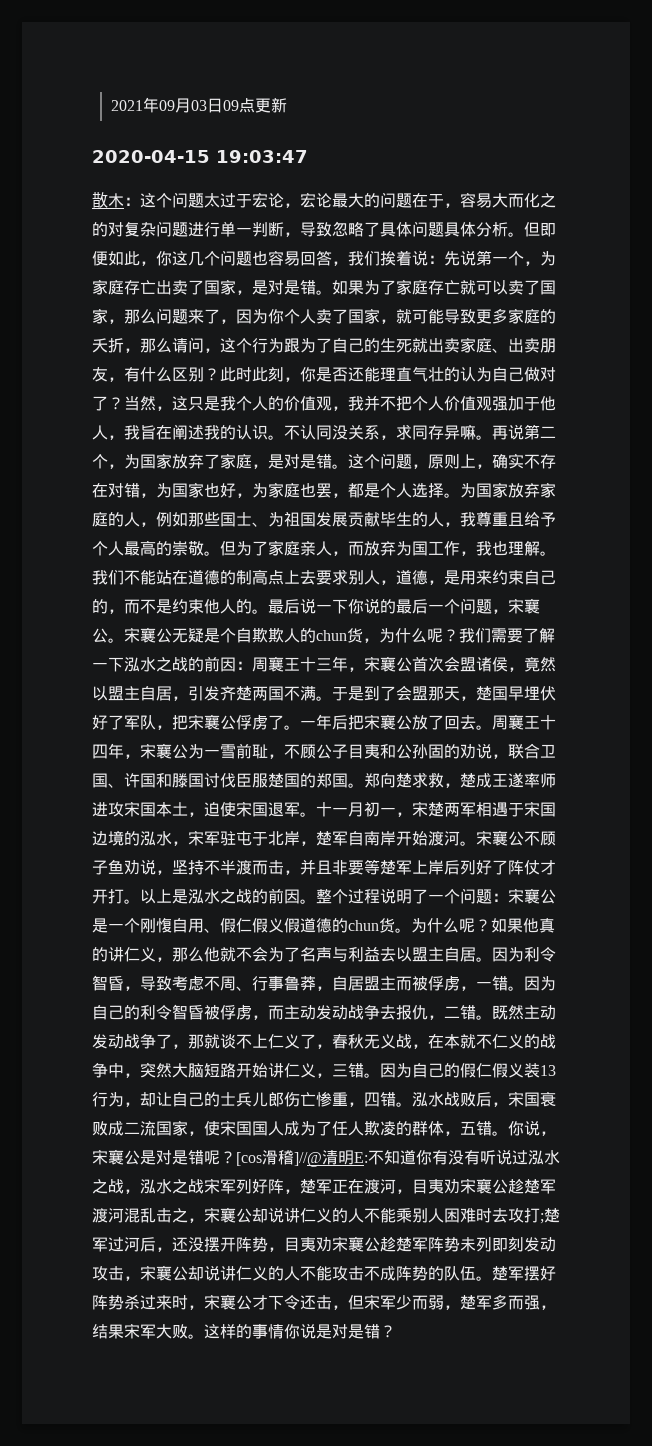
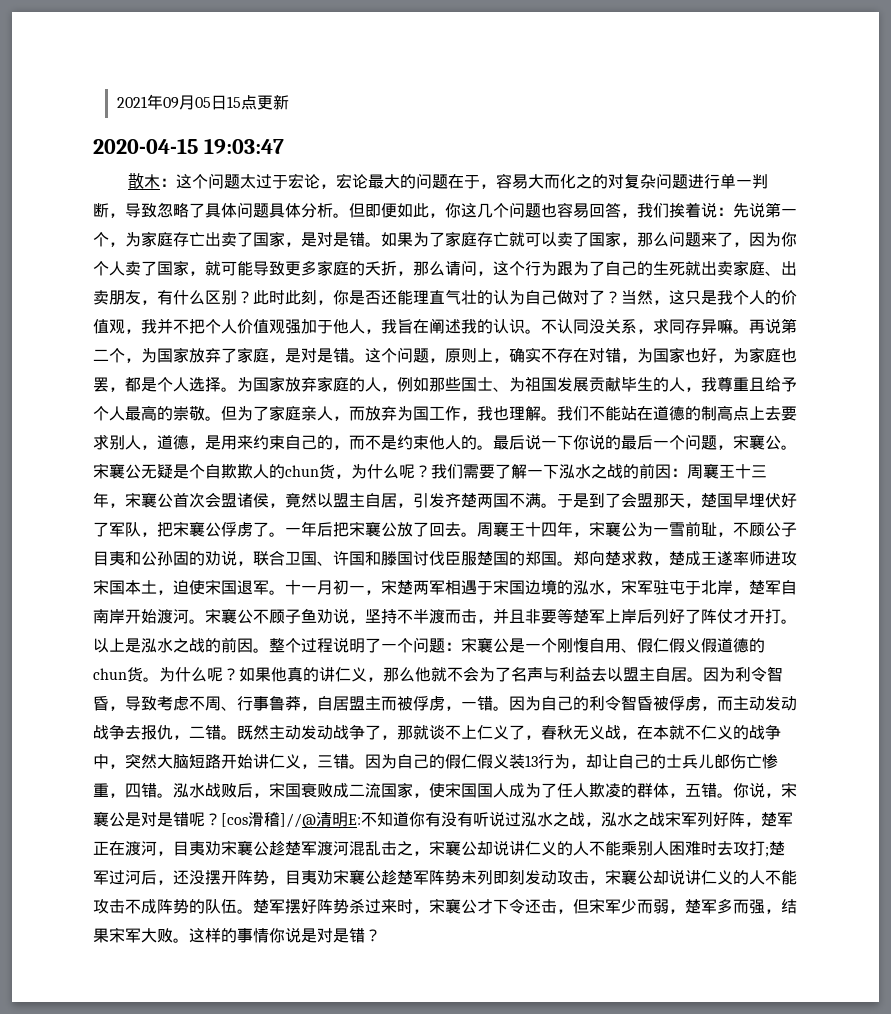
[191,98,240,113] 03日09 -> [194,95,241,110] 05日15

